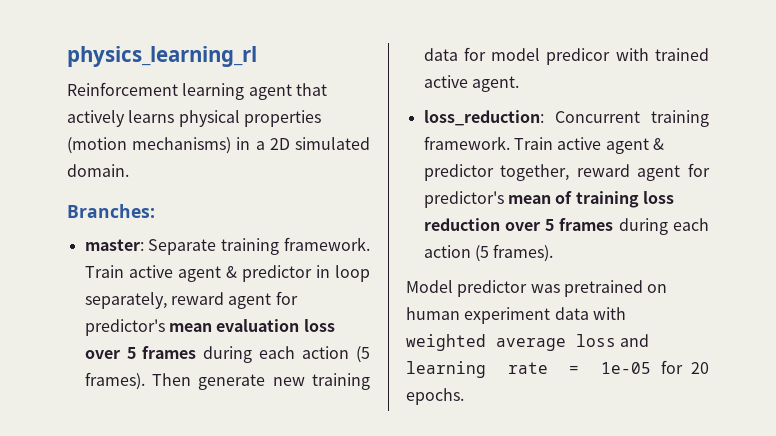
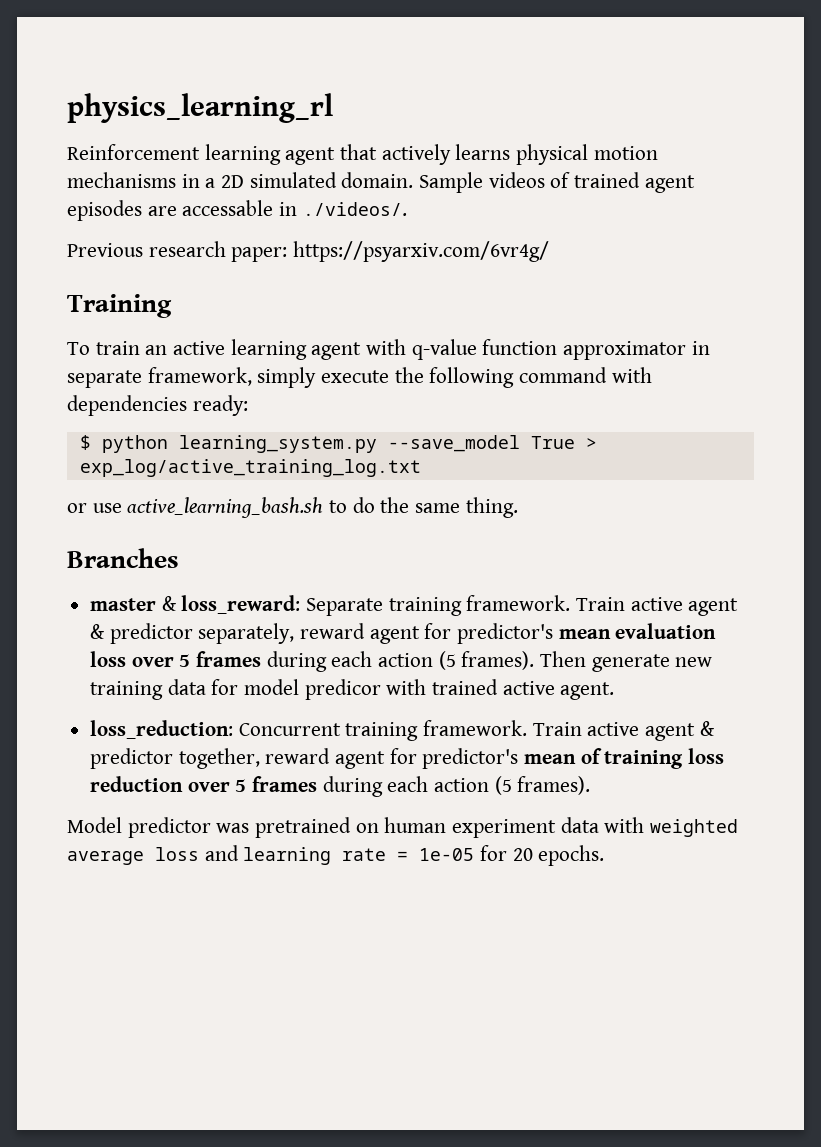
[243,110,321,127] [67,137,232,154] properties (motion mechanisms) -> [593,146,658,160] [67,172,176,188] motion mechanisms
[67,204,155,218] [84,239,144,251] // Branches: // master: -> [419,172,695,193] [67,200,407,221] [67,241,550,262] [67,294,172,318] [67,339,710,360] [67,367,652,388] [67,395,248,416] [79,435,597,453] [79,459,421,477] [67,497,518,518] [67,548,179,568] [90,595,301,614] Sample videos of trained agent episodes are accessable in ./videos/. // Previous research paper: https://psyarxiv.com/6vr4g/ // Training // To train an active learning agent with q-value function approximator in separate framework, simply execute the following command with dependencies ready: // $ python learning_system.py --save_model True > exp_log/active_training_log.txt // or use active_learning_bash.sh to do the same thing. // Branches // master & loss_reward:
[315,265,370,282] in loop -> (193, 633) none

